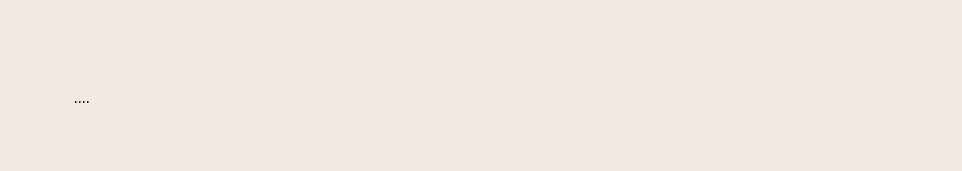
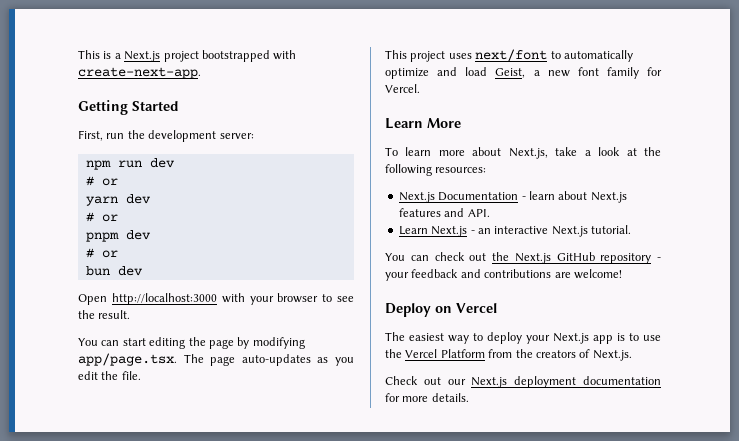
[74,101,90,103] .... -> [78,50,297,62] [78,67,201,79] [78,100,179,115] [78,130,254,142] [85,158,175,170] [85,176,118,186] [85,194,151,206] [85,212,118,222] [85,230,151,242] [85,248,118,258] [85,266,143,276] [78,293,355,305] [78,310,131,319] [78,337,305,349] [78,353,354,366] [78,371,141,380] [385,49,633,62] [385,67,662,79] [385,84,420,93] [385,118,461,129] [385,147,661,159] [385,164,487,176] [398,191,627,203] [398,208,490,217] [398,225,631,237] [385,252,661,264] [385,269,622,281] [385,303,497,317] [385,332,661,344] [385,349,632,361] [385,376,661,388] [385,393,469,402] This is a Next.js project bootstrapped with create-next-app. // Getting Started // First, run the development server: // npm run dev // # or // yarn dev // # or // pnpm dev // # or // bun dev // Open http://localhost:3000 with your browser to see the result. // You can start editing the page by modifying app/page.tsx. The page auto-updates as you edit the file. // This project uses next/font to automatically optimize and load Geist, a new font family for Vercel. // Learn More // To learn more about Next.js, take a look at the following resources: // Next.js Documentation - learn about Next.js features and API. // Learn Next.js - an interactive Next.js tutorial. // You can check out the Next.js GitHub repository - your feedback and contributions are welcome! // Deploy on Vercel // The easiest way to deploy your Next.js app is to use the Vercel Platform from the creators of Next.js. // Check out our Next.js deployment documentation for more details.

